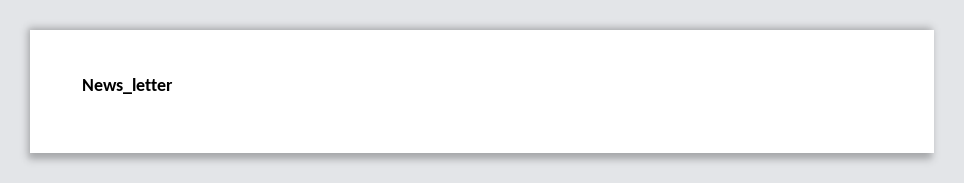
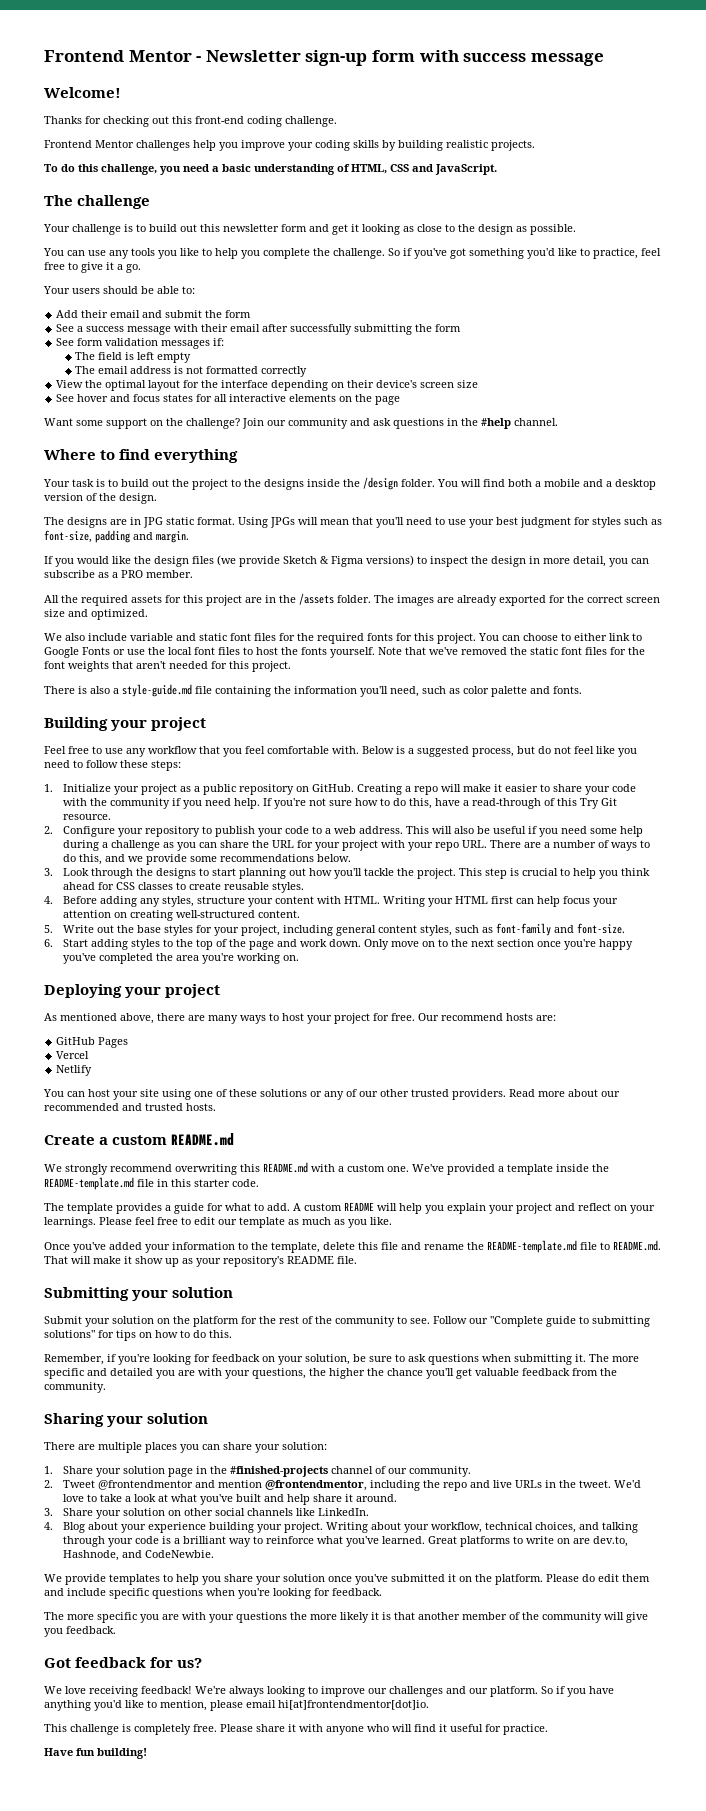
[82,78,173,94] News_letter -> [44,50,604,66] [44,87,121,98] [44,116,337,127] [44,140,535,151] [44,164,497,175] [44,195,151,209] [43,224,576,235] [43,248,661,259] [44,262,141,273] [43,286,195,294] [56,310,252,318] [56,324,462,335] [56,338,225,349] [75,352,192,363] [75,366,308,377] [56,380,479,391] [56,394,401,405] [44,418,558,429] [44,449,239,463] [43,477,656,490] [44,493,157,504] [44,517,662,528] [44,530,189,543] [44,555,649,567] [44,570,193,578] [44,593,660,606] [44,609,148,620] [44,633,642,644] [44,647,645,658] [44,661,291,672] [44,684,582,697] [44,717,207,731] [44,746,637,757] [44,760,181,771] [44,784,637,795] [63,798,618,809] [63,814,112,820] [44,826,644,837] [63,840,651,851] [63,854,352,865] [44,868,651,879] [63,882,305,893] [44,896,619,907] [63,910,301,921] [44,923,626,936] [44,939,634,950] [63,953,300,964] [44,984,221,998] [44,1013,556,1024] [56,1037,129,1048] [56,1051,90,1059] [56,1065,93,1076] [43,1089,620,1100] [44,1103,216,1111] [44,1133,235,1146] [44,1162,609,1175] [44,1177,259,1190] [44,1202,655,1214] [44,1217,392,1228] [44,1240,661,1253] [44,1256,357,1267] [44,1287,234,1301] [44,1316,650,1327] [44,1330,232,1341] [44,1354,639,1365] [44,1368,617,1379] [44,1382,106,1393] [44,1413,209,1427] [44,1442,327,1453] [44,1466,472,1477] [44,1480,642,1491] [63,1494,398,1505] [44,1508,370,1519] [44,1522,639,1533] [63,1536,629,1547] [63,1550,215,1561] [44,1574,650,1585] [44,1588,382,1599] [44,1612,648,1623] [44,1626,116,1637] [44,1657,203,1668] [44,1686,614,1697] [44,1700,429,1711] [44,1724,548,1735] [44,1748,147,1759] Frontend Mentor - Newsletter sign-up form with success message // Welcome! // Thanks for checking out this front-end coding challenge. // Frontend Mentor challenges help you improve your coding skills by building realistic projects. // To do this challenge, you need a basic understanding of HTML, CSS and JavaScript. // The challenge // Your challenge is to build out this newsletter form and get it looking as close to the design as possible. // You can use any tools you like to help you complete the challenge. So if you've got something you'd like to practice, feel free to give it a go. // Your users should be able to: // Add their email and submit the form // See a success message with their email after successfully submitting the form // See form validation messages if: // The field is left empty // The email address is not formatted correctly // View the optimal layout for the interface depending on their device's screen size // See hover and focus states for all interactive elements on the page // Want some support on the challenge? Join our community and ask questions in the #help channel. // Where to find everything // Your task is to build out the project to the designs inside the /design folder. You will find both a mobile and a desktop version of the design. // The designs are in JPG static format. Using JPGs will mean that you'll need to use your best judgment for styles such as font-size, padding and margin. // If you would like the design files (we provide Sketch & Figma versions) to inspect the design in more detail, you can subscribe as a PRO member. // All the required assets for this project are in the /assets folder. The images are already exported for the correct screen size and optimized. // We also include variable and static font files for the required fonts for this project. You can choose to either link to Google Fonts or use the local font files to host the fonts yourself. Note that we've removed the static font files for the font weights that aren't needed for this project. // There is also a style-guide.md file containing the information you'll need, such as color palette and fonts. // Building your project // Feel free to use any workflow that you feel comfortable with. Below is a suggested process, but do not feel like you need to follow these steps: // 1. Initialize your project as a public repository on GitHub. Creating a repo will make it easier to share your code with the community if you need help. If you're not sure how to do this, have a read-through of this Try Git resource. // 2. Configure your repository to publish your code to a web address. This will also be useful if you need some help during a challenge as you can share the URL for your project with your repo URL. There are a number of ways to do this, and we provide some recommendations below. // 3. Look through the designs to start planning out how you'll tackle the project. This step is crucial to help you think ahead for CSS classes to create reusable styles. // 4. Before adding any styles, structure your content with HTML. Writing your HTML first can help focus your attention on creating well-structured content. // 5. Write out the base styles for your project, including general content styles, such as font-family and font-size. // 6. Start adding styles to the top of the page and work down. Only move on to the next section once you're happy you've completed the area you're working on. // Deploying your project // As mentioned above, there are many ways to host your project for free. Our recommend hosts are: // GitHub Pages // Vercel // Netlify // You can host your site using one of these solutions or any of our other trusted providers. Read more about our recommended and trusted hosts. // Create a custom README.md // We strongly recommend overwriting this README.md with a custom one. We've provided a template inside the README-template.md file in this starter code. // The template provides a guide for what to add. A custom README will help you explain your project and reflect on your learnings. Please feel free to edit our template as much as you like. // Once you've added your information to the template, delete this file and rename the README-template.md file to README.md. That will make it show up as your repository's README file. // Submitting your solution // Submit your solution on the platform for the rest of the community to see. Follow our "Complete guide to submitting solutions" for tips on how to do this. // Remember, if you're looking for feedback on your solution, be sure to ask questions when submitting it. The more specific and detailed you are with your questions, the higher the chance you'll get valuable feedback from the community. // Sharing your solution // There are multiple places you can share your solution: // 1. Share your solution page in the #finished-projects channel of our community. // 2. Tweet @frontendmentor and mention @frontendmentor, including the repo and live URLs in the tweet. We'd love to take a look at what you've built and help share it around. // 3. Share your solution on other social channels like LinkedIn. // 4. Blog about your experience building your project. Writing about your workflow, technical choices, and talking through your code is a brilliant way to reinforce what you've learned. Great platforms to write on are dev.to, Hashnode, and CodeNewbie. // We provide templates to help you share your solution once you've submitted it on the platform. Please do edit them and include specific questions when you're looking for feedback. // The more specific you are with your questions the more likely it is that another member of the community will give you feedback. // Got feedback for us? // We love receiving feedback! We're always looking to improve our challenges and our platform. So if you have anything you'd like to mention, please email hi[at]frontendmentor[dot]io. // This challenge is completely free. Please share it with anyone who will find it useful for practice. // Have fun building!

